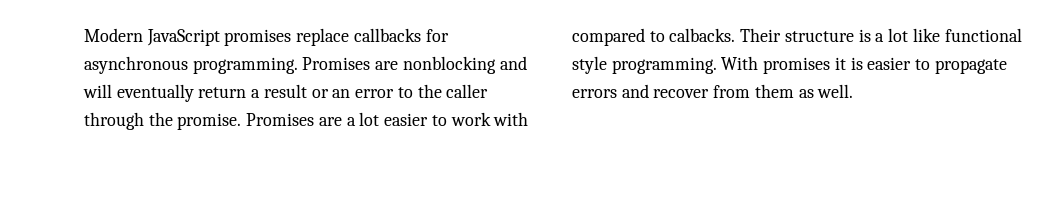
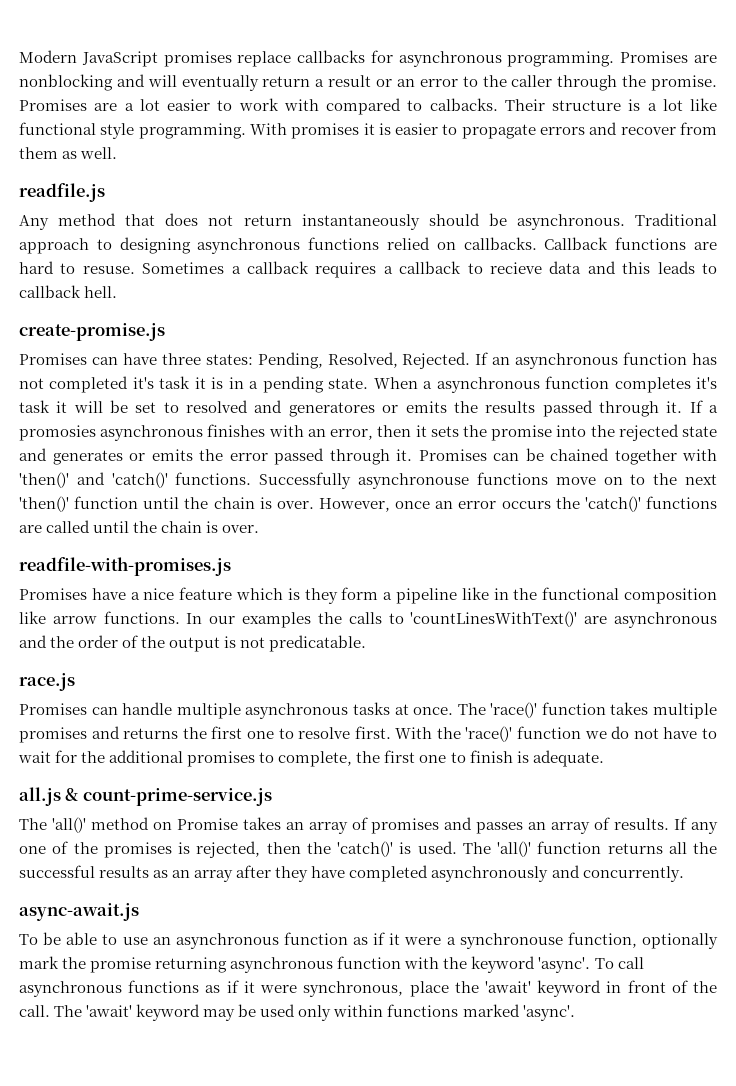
(854, 91) none -> [19,183,105,202] [19,213,718,230] [19,237,717,254] [19,261,717,278] [19,285,118,298] [19,323,165,341] [19,352,717,369] [19,376,717,393] [19,400,719,417] [19,424,717,441] [19,448,717,465] [19,472,718,489] [19,496,717,512] [19,520,260,533] [19,557,231,576] [19,587,717,604] [19,611,718,628] [19,635,367,652] [19,673,75,691] [19,702,718,719] [19,726,718,743] [18,750,604,767] [19,787,272,806] [19,817,719,834] [19,841,717,858] [19,865,684,882] [19,903,139,921] [19,932,718,949] [19,956,644,973] [19,980,717,997] [19,1004,575,1021] // readfile.js // Any method that does not return instantaneously should be asynchronous. Traditional approach to designing asynchronous functions relied on callbacks. Callback functions are hard to resuse. Sometimes a callback requires a callback to recieve data and this leads to callback hell. // create-promise.js // Promises can have three states: Pending, Resolved, Rejected. If an asynchronous function has not completed it's task it is in a pending state. When a asynchronous function completes it's task it will be set to resolved and generatores or emits the results passed through it. If a promosies asynchronous finishes with an error, then it sets the promise into the rejected state and generates or emits the error passed through it. Promises can be chained together with 'then()' and 'catch()' functions. Successfully asynchronouse functions move on to the next 'then()' function until the chain is over. However, once an error occurs the 'catch()' functions are called until the chain is over. // readfile-with-promises.js // Promises have a nice feature which is they form a pipeline like in the functional composition like arrow functions. In our examples the calls to 'countLinesWithText()' are asynchronous and the order of the output is not predicatable. // race.js // Promises can handle multiple asynchronous tasks at once. The 'race()' function takes multiple promises and returns the first one to resolve first. With the 'race()' function we do not have to wait for the additional promises to complete, the first one to finish is adequate. // all.js & count-prime-service.js // The 'all()' method on Promise takes an array of promises and passes an array of results. If any one of the promises is rejected, then the 'catch()' is used. The 'all()' function returns all the successful results as an array after they have completed asynchronously and concurrently. // async-await.js // To be able to use an asynchronous function as if it were a synchronouse function, optionally mark the promise returning asynchronous function with the keyword 'async'. To call asynchronous functions as if it were synchronous, place the 'await' keyword in front of the call. The 'await' keyword may be used only within functions marked 'async'.

